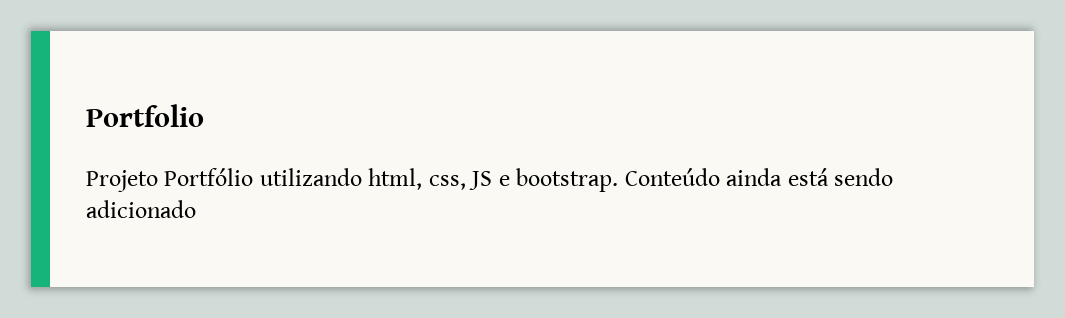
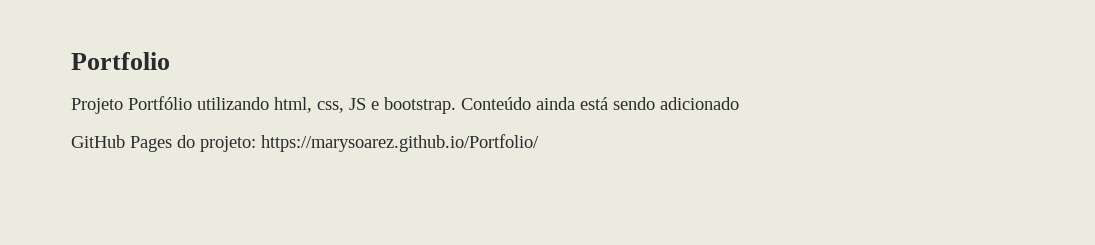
(196, 209) none -> [71,134,539,152] // GitHub Pages do projeto: https://marysoarez.github.io/Portfolio/

